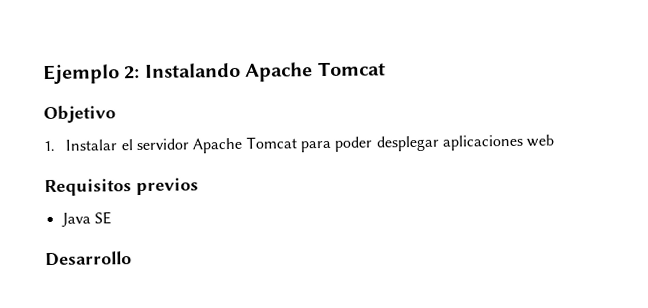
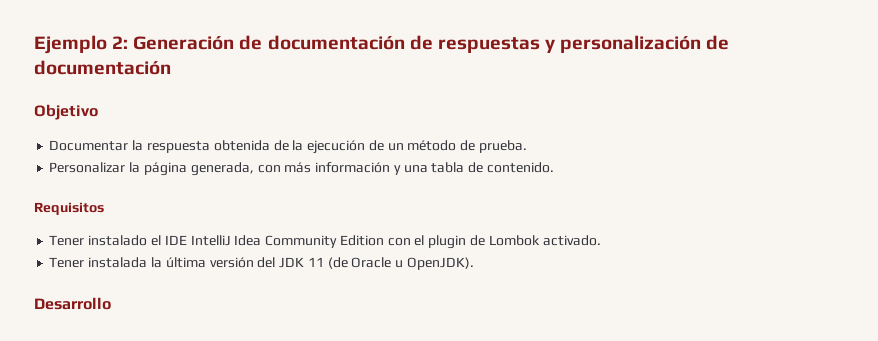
[144,61,386,82] [43,105,116,124] [43,134,555,154] [44,177,199,197] [60,211,112,227] Instalando Apache Tomcat // Objetivo // 1. Instalar el servidor Apache Tomcat para poder desplegar aplicaciones web // Requisitos previos // Java SE -> [133,35,730,53] [34,60,171,75] [34,104,98,120] [49,140,527,154] [49,162,554,176] [34,202,104,215] [49,235,601,249] [49,257,474,270] Generación de documentación de respuestas y personalización de documentación // Objetivo // Documentar la respuesta obtenida de la ejecución de un método de prueba. // Personalizar la página generada, con más información y una tabla de contenido. // Requisitos // Tener instalado el IDE IntelliJ Idea Community Edition con el plugin de Lombok activado. // Tener instalada la última versión del JDK 11 (de Oracle u OpenJDK).

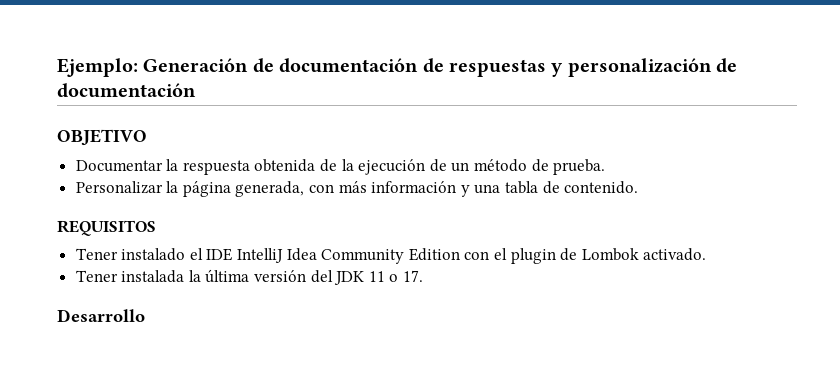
[34,35,129,54] Ejemplo 2: -> [57,58,138,77] Ejemplo:
[34,104,98,120] Objetivo -> [57,129,147,146] OBJETIVO
[34,202,104,215] Requisitos -> [57,220,156,236] REQUISITOS
[327,257,474,270] (de Oracle u OpenJDK). -> [389,270,424,282] o 17.

